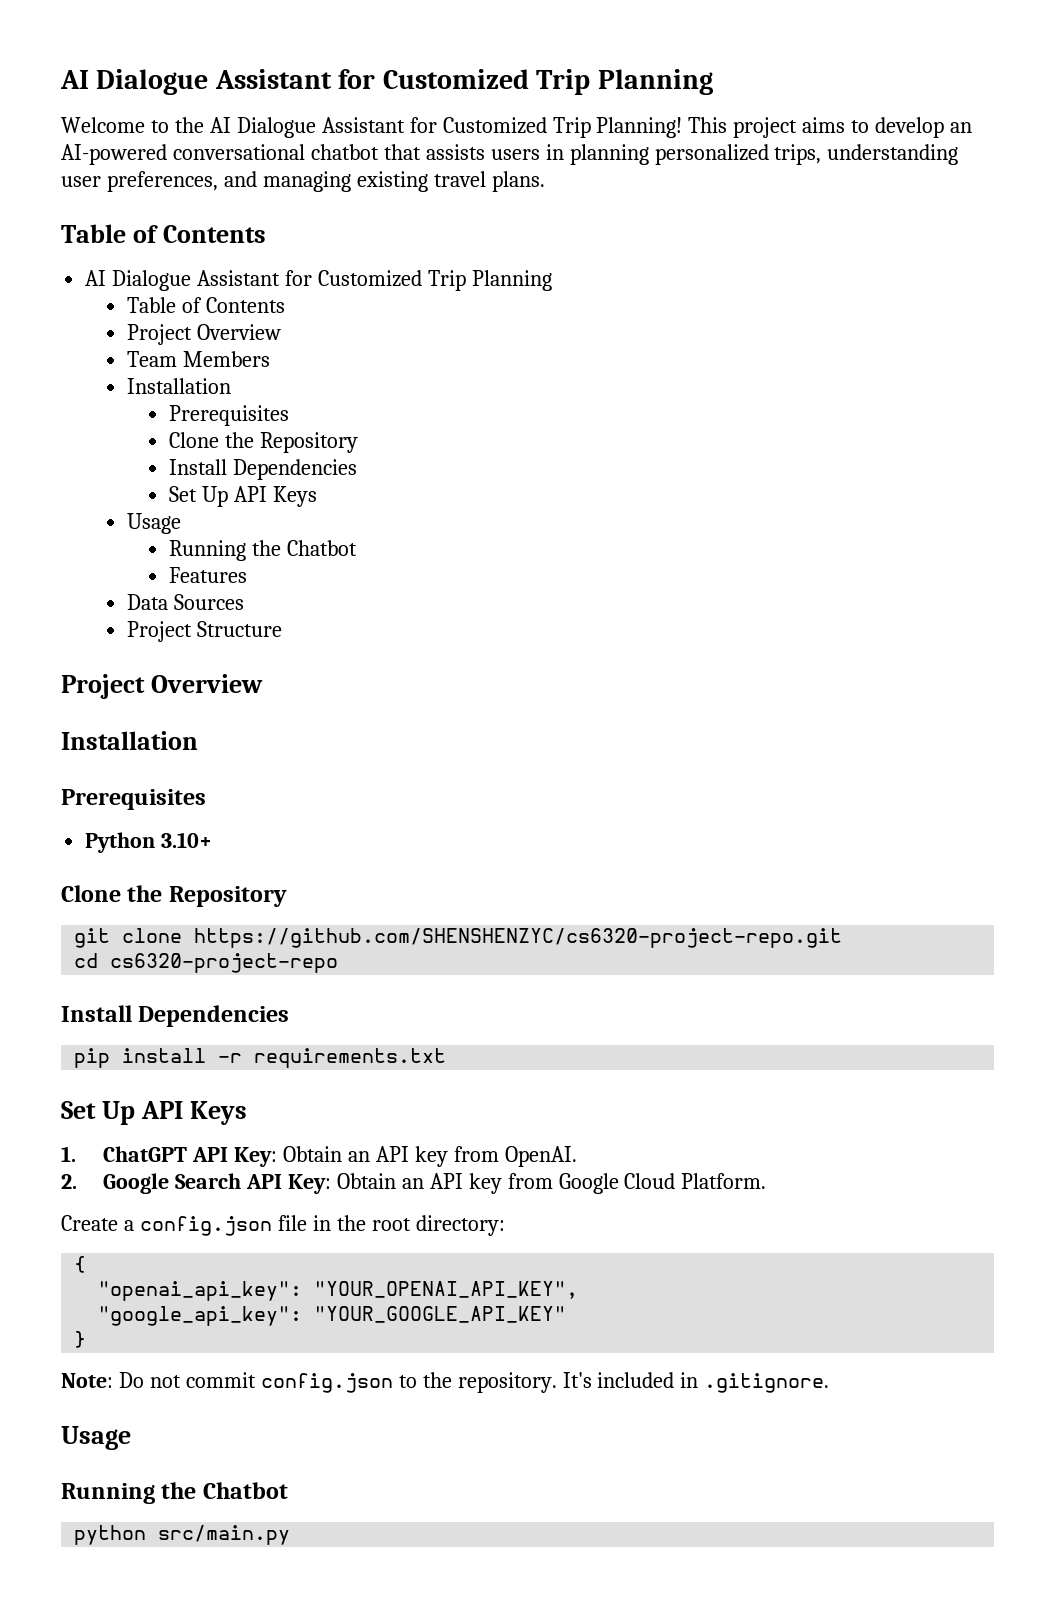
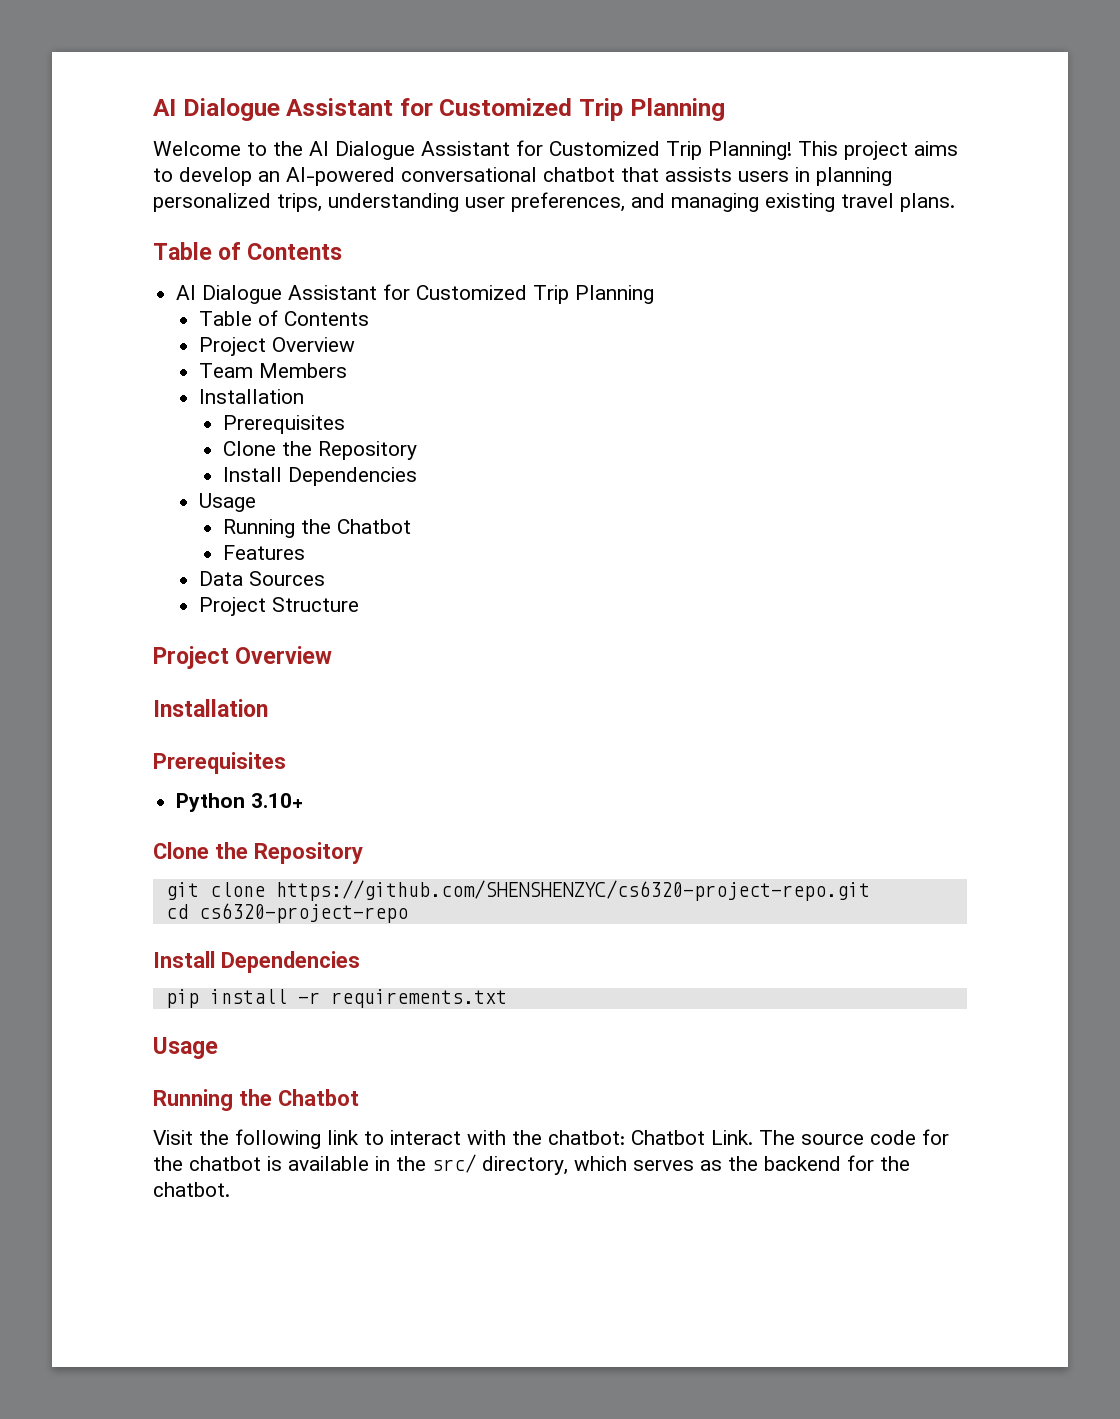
[169,486,318,507] // Set Up API Keys -> (417, 476) none
[61,1101,247,1125] [61,1146,577,1167] [61,1173,767,1194] [61,1215,505,1236] [74,1256,87,1273] [98,1281,579,1301] [98,1306,567,1326] [74,1331,87,1348] [61,1372,830,1393] [61,1426,131,1450] [61,1482,288,1504] [74,1525,291,1545] Set Up API Keys // 1. ChatGPT API Key: Obtain an API key from OpenAI. // 2. Google Search API Key: Obtain an API key from Google Cloud Platform. // Create a config.json file in the root directory: // { // "openai_api_key": "YOUR_OPENAI_API_KEY", // "google_api_key": "YOUR_GOOGLE_API_KEY" // } // Note: Do not commit config.json to the repository. It's included in .gitignore. // Usage // Running the Chatbot // python src/main.py -> [153,1037,218,1059] [153,1089,359,1111] [153,1129,949,1149] [153,1154,910,1175] [153,1182,230,1197] Usage // Running the Chatbot // Visit the following link to interact with the chatbot: Chatbot Link. The source code for the chatbot is available in the src/ directory, which serves as the backend for the chatbot.

